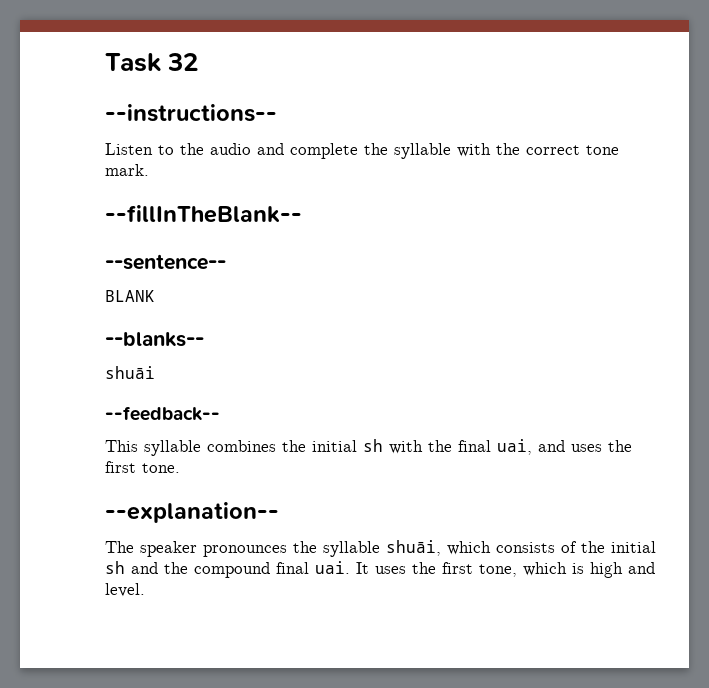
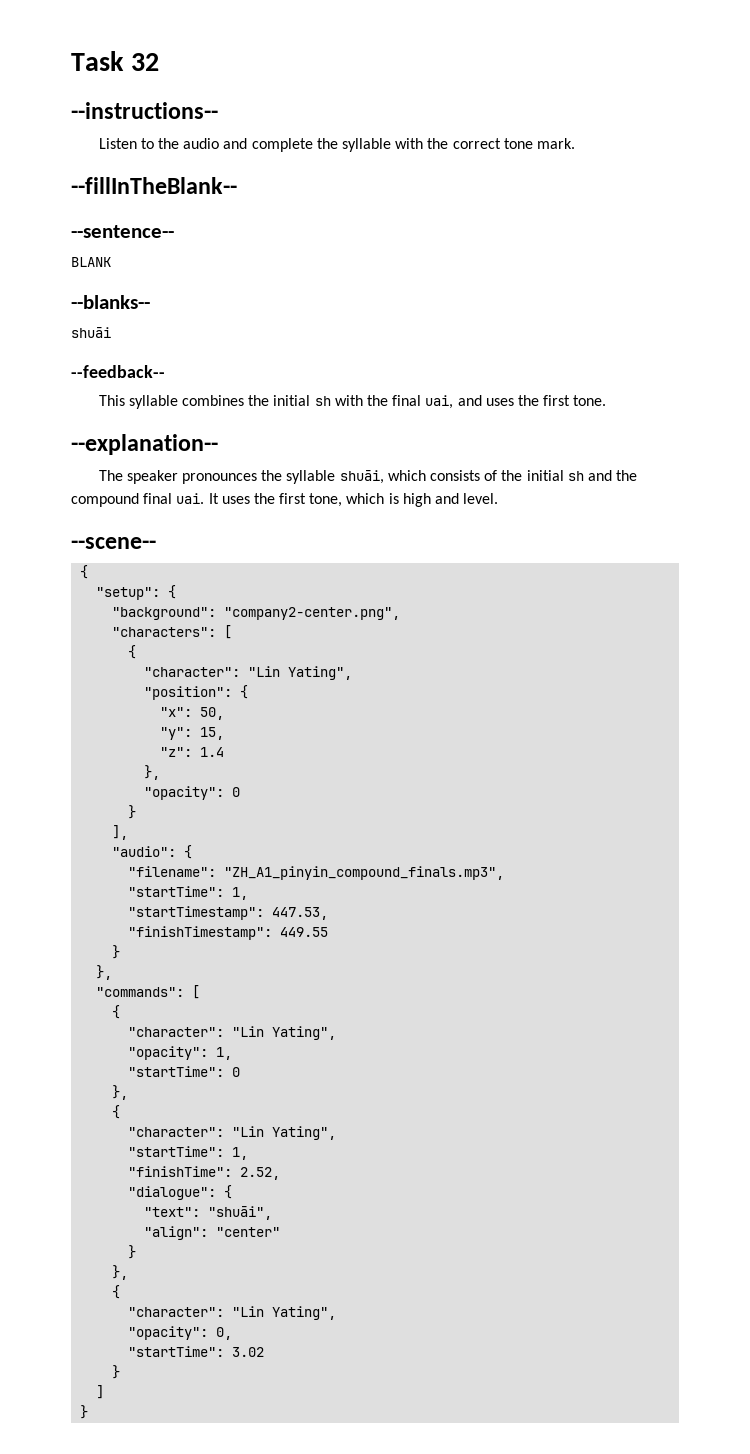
(145, 590) none -> [71,537,156,549] [80,565,89,579] [96,585,177,600] [112,607,401,620] [112,625,233,639] [128,645,137,659] [144,666,353,680] [144,685,249,700] [160,707,225,720] [160,727,225,740] [160,747,225,757] [144,765,161,780] [144,786,241,800] [128,805,137,819] [112,825,129,840] [112,845,193,859] [128,866,505,880] [128,886,249,900] [128,906,329,920] [128,926,329,940] [112,945,121,959] [96,965,113,980] [96,985,201,999] [112,1005,121,1019] [128,1026,337,1040] [128,1046,233,1060] [128,1066,241,1077] [112,1085,129,1100] [112,1105,121,1119] [128,1126,337,1140] [128,1146,249,1160] [128,1166,281,1180] [128,1185,233,1200] [144,1206,273,1220] [144,1226,281,1240] [128,1245,137,1259] [112,1265,129,1280] [112,1285,121,1299] [128,1306,337,1320] [128,1326,233,1340] [128,1346,265,1357] [112,1365,121,1379] [96,1385,105,1399] [80,1405,89,1419] // --scene-- // { // "setup": { // "background": "company2-center.png", // "characters": [ // { // "character": "Lin Yating", // "position": { // "x": 50, // "y": 15, // "z": 1.4 // }, // "opacity": 0 // } // ], // "audio": { // "filename": "ZH_A1_pinyin_compound_finals.mp3", // "startTime": 1, // "startTimestamp": 447.53, // "finishTimestamp": 449.55 // } // }, // "commands": [ // { // "character": "Lin Yating", // "opacity": 1, // "startTime": 0 // }, // { // "character": "Lin Yating", // "startTime": 1, // "finishTime": 2.52, // "dialogue": { // "text": "shuāi", // "align": "center" // } // }, // { // "character": "Lin Yating", // "opacity": 0, // "startTime": 3.02 // } // ] // }

